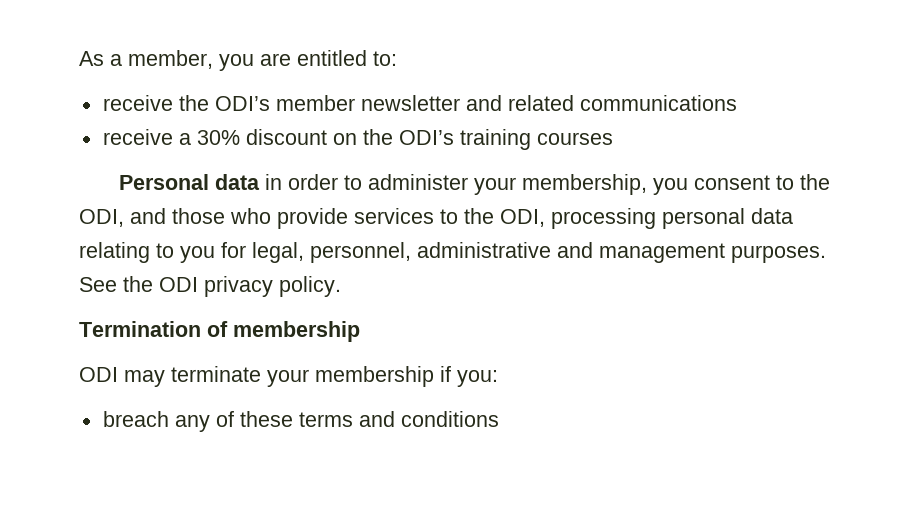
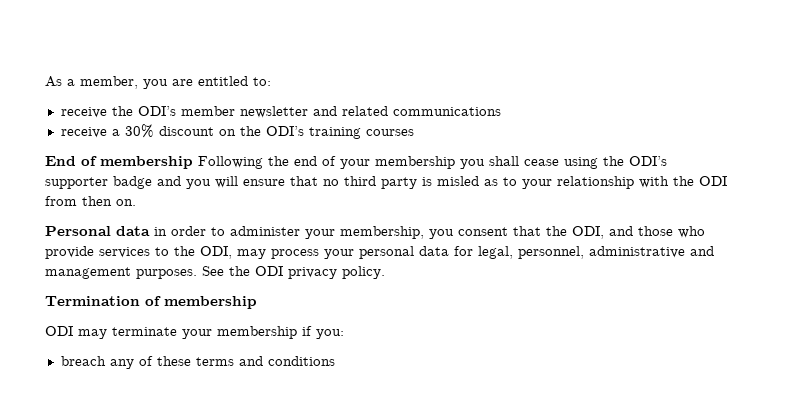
(613, 138) none -> [45,156,667,169] [45,176,727,189] [45,196,136,206] // End of membership Following the end of your membership you shall cease using the ODI’s supporter badge and you will ensure that no third party is misled as to your relationship with the ODI from then on.
[776,175,795,190] to -> [513,226,541,236] that
[551,208,793,229] [79,242,215,263] processing personal data relating to you -> [237,246,449,259] may process your personal data

